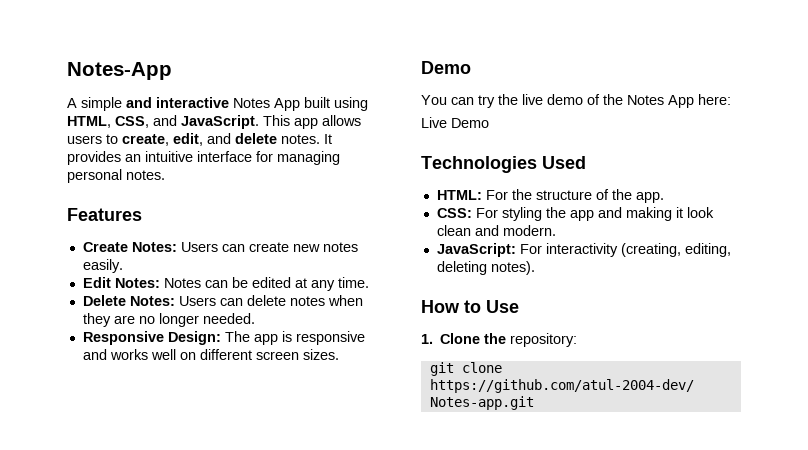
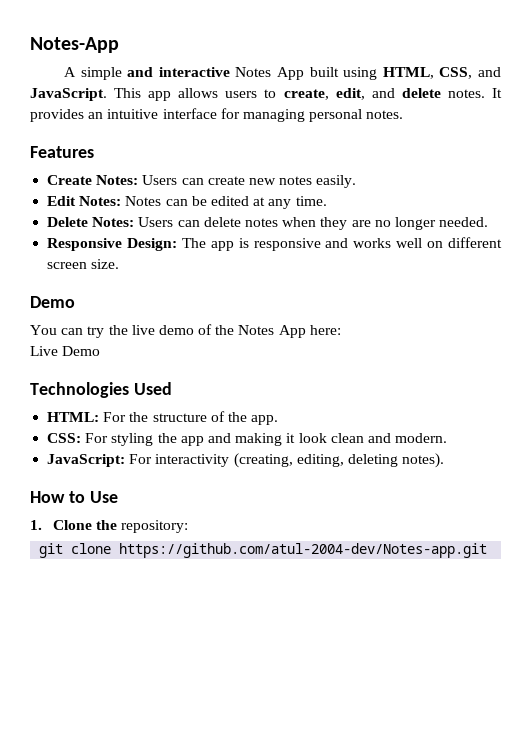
[302,349,339,360] sizes. -> [91,259,120,269] size.

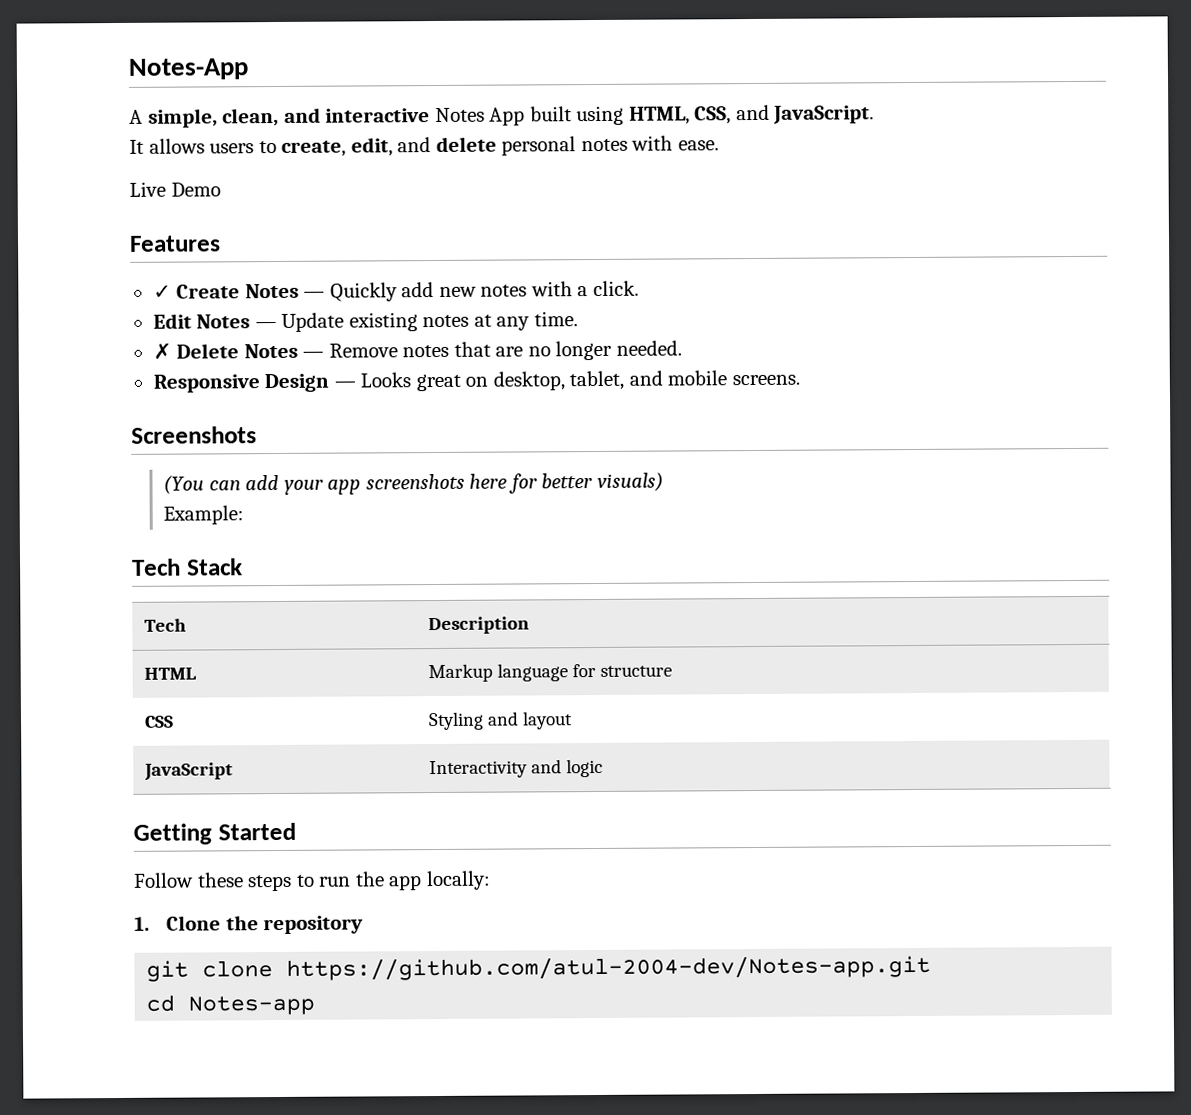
[80,67,122,80] simple -> [147,107,280,128] simple, clean,
[114,88,172,101] This app -> [129,139,144,154] // It
[447,88,502,98] [30,108,404,122] [30,146,94,158] [47,175,357,188] [47,196,327,209] [47,217,348,230] notes. It provides an intuitive interface for managing personal notes. // Features // Create Notes: Users can create new notes easily. // Edit Notes: Notes can be edited at any time. // Delete Notes: Users can delete notes when they -> [501,135,719,156] [129,181,221,197] [129,235,221,252] [152,280,639,302] [152,311,578,332] [152,341,491,360] personal notes with ease. // Live Demo // Features // ✓ Create Notes — Quickly add new notes with a click. // Edit Notes — Update existing notes at any time. // ✗ Delete Notes — Remove notes that
[126,237,502,251] [47,259,120,269] [30,296,75,308] [30,324,341,338] [30,346,101,356] [30,382,172,398] [47,411,279,425] [47,433,448,446] [47,453,445,468] [30,491,118,503] Design: The app is responsive and works well on different screen size. // Demo // You can try the live demo of the Notes App here: // Live Demo // Technologies Used // HTML: For the structure of the app. // CSS: For styling the app and making it look clean and modern. // JavaScript: For interactivity (creating, editing, deleting notes). // How to Use -> [264,370,800,393] [131,426,257,444] [163,472,664,495] [163,505,245,525] [131,558,243,576] [143,618,187,632] [427,616,530,635] [143,667,197,680] [427,663,672,683] [143,715,174,728] [427,711,573,731] [143,762,233,781] [428,758,603,779] [133,822,296,845] [133,870,491,892] Design — Looks great on desktop, tablet, and mobile screens. // Screenshots // (You can add your app screenshots here for better visuals) // Example: // Tech Stack // Tech | Description // HTML | Markup language for structure // CSS | Styling and layout // JavaScript | Interactivity and logic // Getting Started // Follow these steps to run the app locally:
[121,520,189,533] repository: -> [263,915,364,935] repository
(488, 550) none -> [146,994,316,1016] // cd Notes-app

